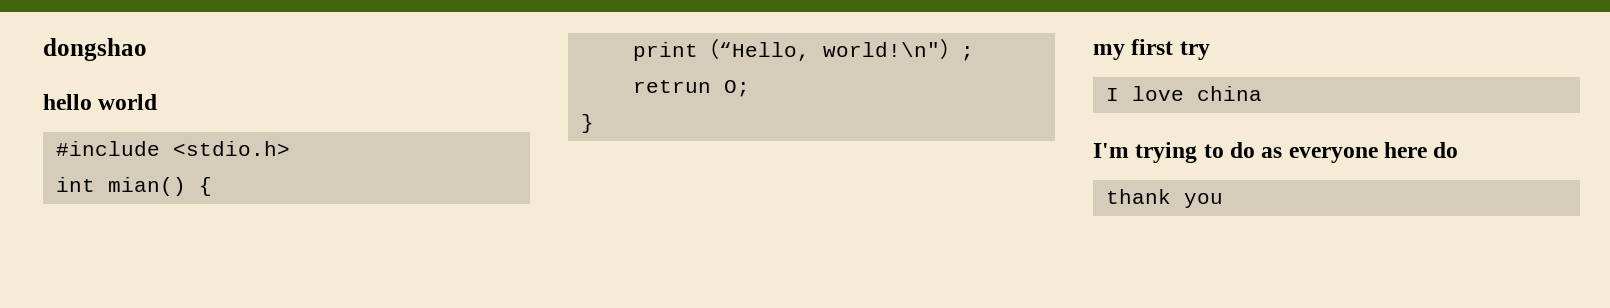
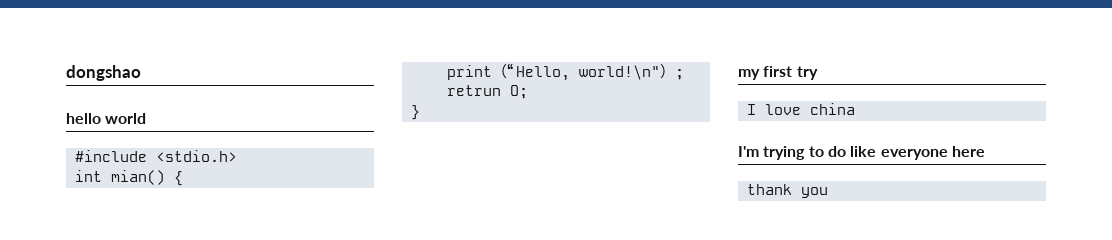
[1261,147,1283,158] as -> [850,146,877,157] like
[1433,142,1459,158] do -> (985, 151) none

